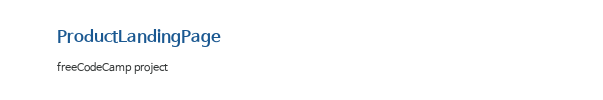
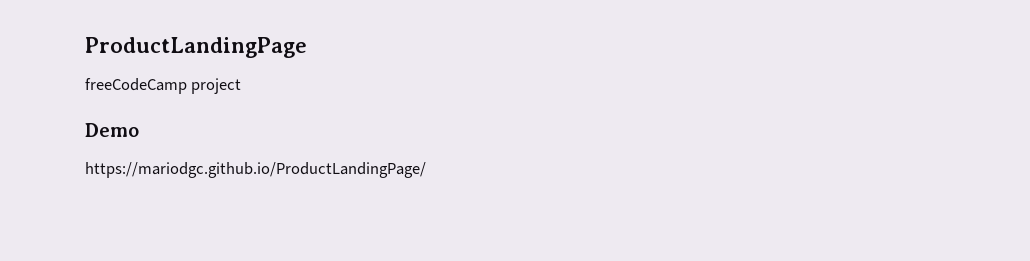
(168, 68) none -> [85,123,139,137] [85,162,426,178] // Demo // https://mariodgc.github.io/ProductLandingPage/

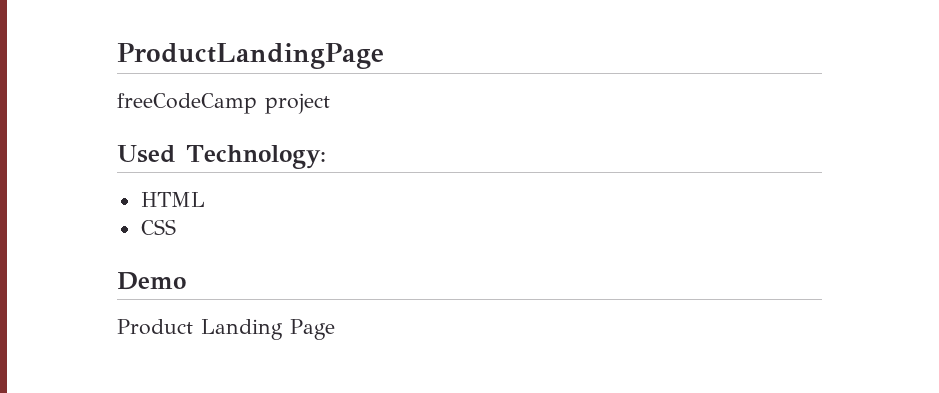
[85,123,139,137] [85,162,426,178] Demo // https://mariodgc.github.io/ProductLandingPage/ -> [117,145,326,169] [140,192,205,207] [140,219,176,235] [117,272,186,290] [117,319,335,340] Used Technology: // HTML // CSS // Demo // Product Landing Page

